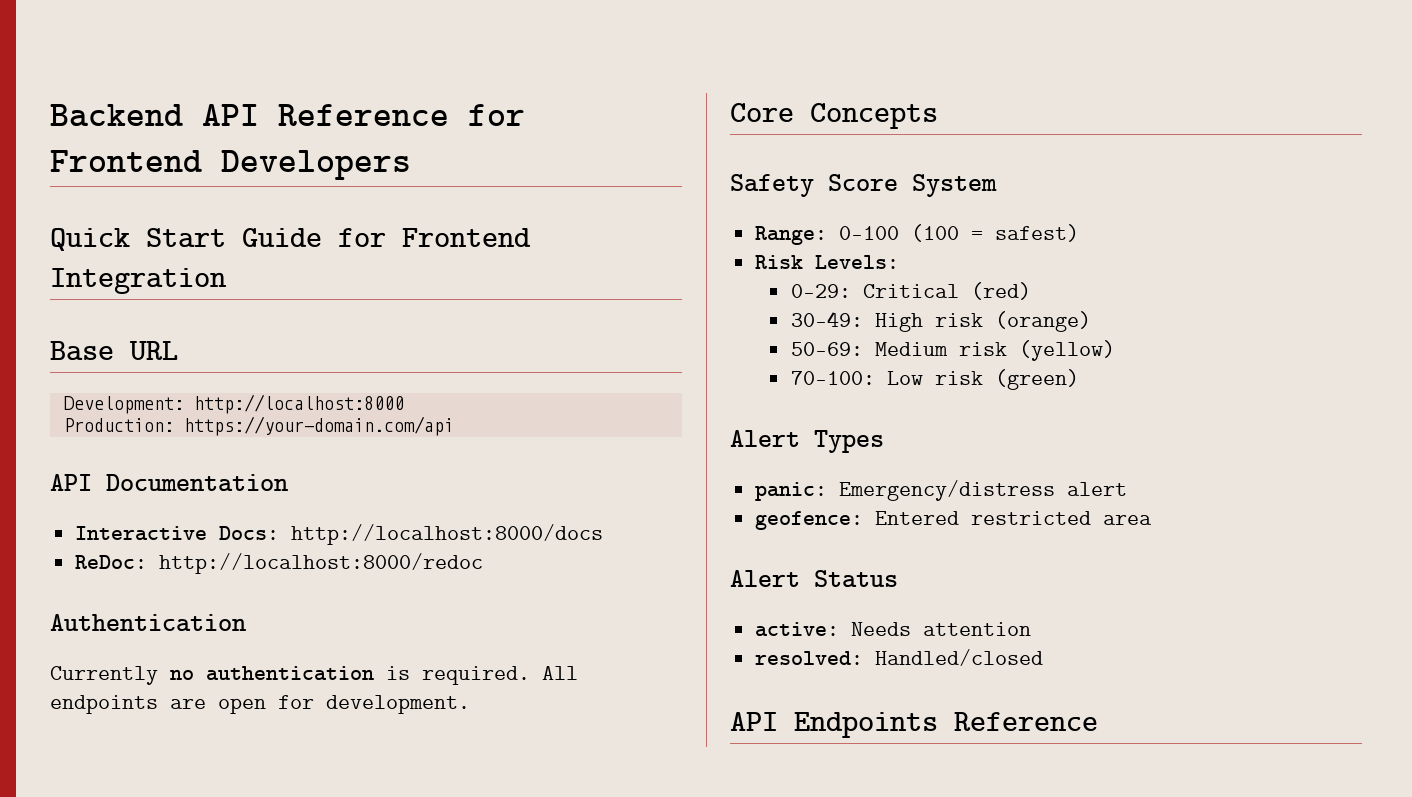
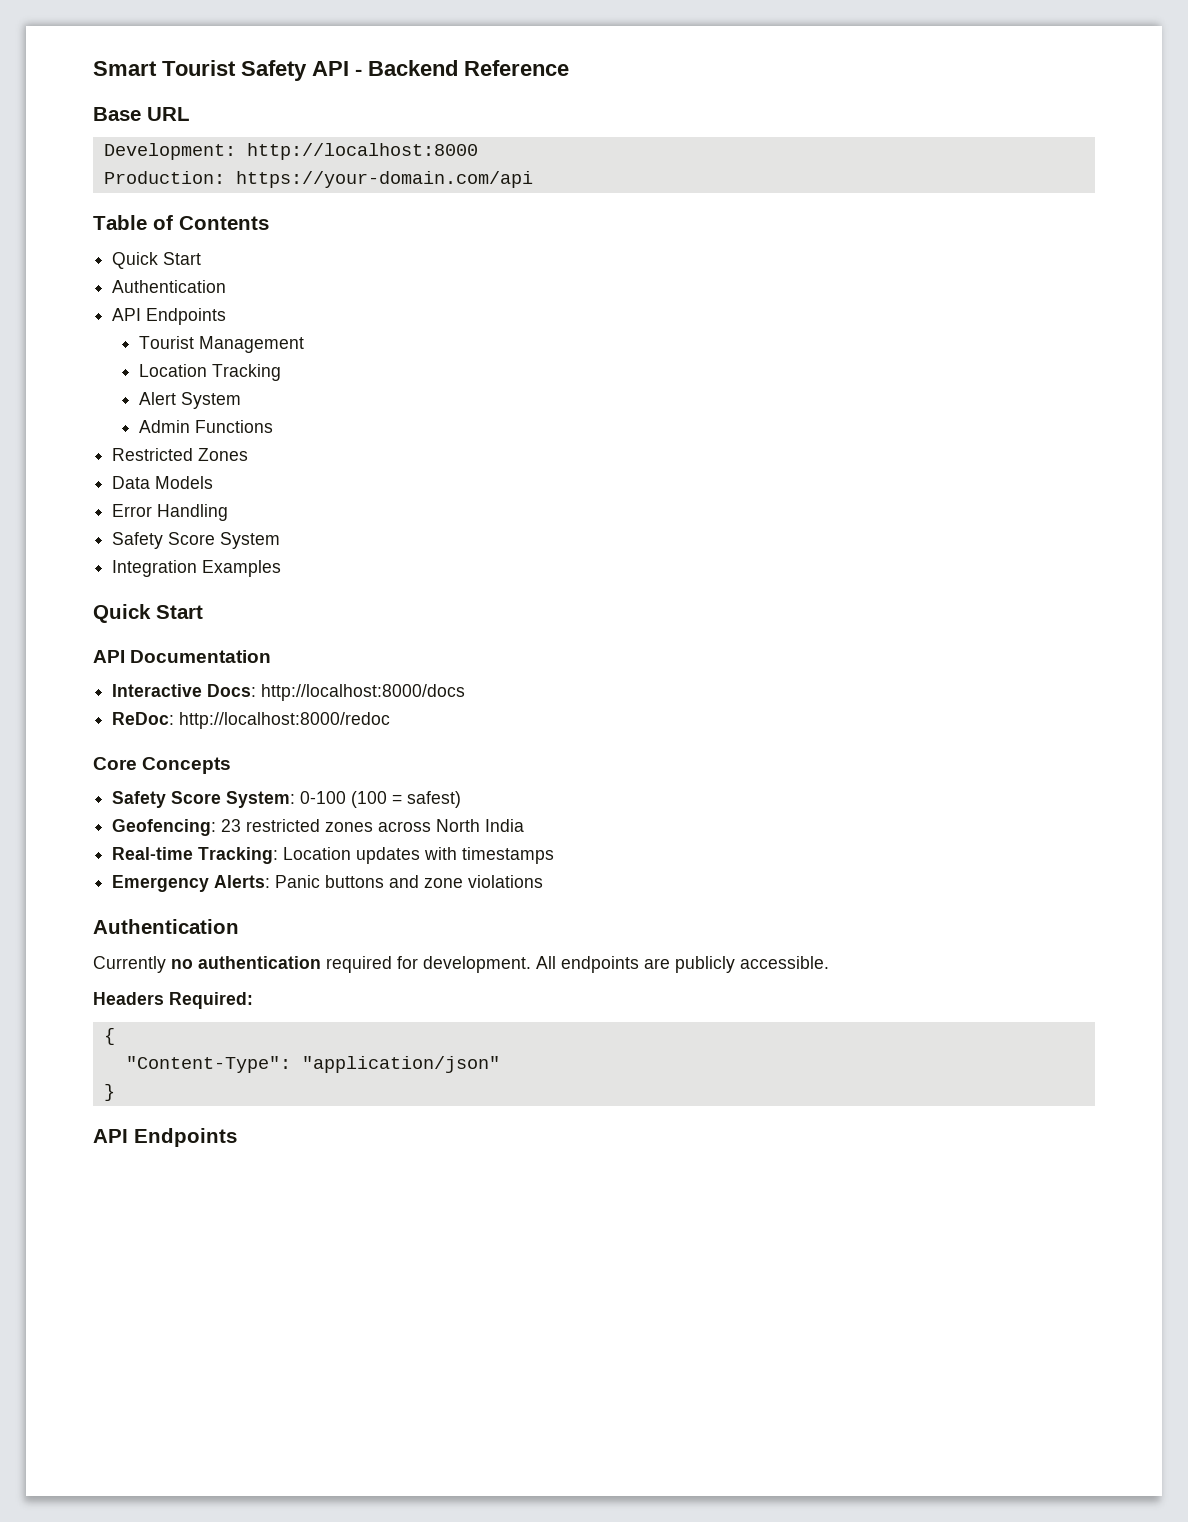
[50,104,525,127] [50,150,411,180] [50,228,531,251] [50,268,227,294] Backend API Reference for Frontend Developers // Quick Start Guide for Frontend Integration -> [93,60,569,81] Smart Tourist Safety API - Backend Reference
(454, 426) none -> [93,215,269,230] [112,252,202,269] [112,280,227,293] [112,308,227,325] [139,336,305,353] [139,364,282,381] [139,392,242,409] [139,420,274,433] [112,448,249,461] [112,476,214,489] [112,504,229,521] [112,532,281,549] [112,560,282,577] [93,604,203,623] // Table of Contents // Quick Start // Authentication // API Endpoints // Tourist Management // Location Tracking // Alert System // Admin Functions // Restricted Zones // Data Models // Error Handling // Safety Score System // Integration Examples // Quick Start
[50,614,247,632] [50,666,578,685] [50,695,470,714] [730,103,938,129] [730,174,997,197] [755,224,1080,245] [755,255,900,269] [790,282,1031,300] [790,311,1091,332] [790,340,1115,361] [790,369,1079,390] [730,430,884,453] [755,480,1128,501] [755,511,1153,530] [730,570,898,588] [755,622,1032,637] [755,649,1044,666] [730,712,1098,738] Authentication // Currently no authentication is required. All endpoints are open for development. // Core Concepts // Safety Score System // Range: 0-100 (100 = safest) // Risk Levels: // 0-29: Critical (red) // 30-49: High risk (orange) // 50-69: Medium risk (yellow) // 70-100: Low risk (green) // Alert Types // panic: Emergency/distress alert // geofence: Entered restricted area // Alert Status // active: Needs attention // resolved: Handled/closed // API Endpoints Reference -> [93,757,232,774] [112,791,462,808] [112,819,525,836] [112,847,555,864] [112,875,544,892] [93,919,239,934] [93,956,829,973] [93,992,253,1009] [103,1028,115,1045] [125,1056,500,1073] [103,1084,115,1101] [93,1128,237,1147] Core Concepts // Safety Score System: 0-100 (100 = safest) // Geofencing: 23 restricted zones across North India // Real-time Tracking: Location updates with timestamps // Emergency Alerts: Panic buttons and zone violations // Authentication // Currently no authentication required for development. All endpoints are publicly accessible. // Headers Required: // { // "Content-Type": "application/json" // } // API Endpoints

